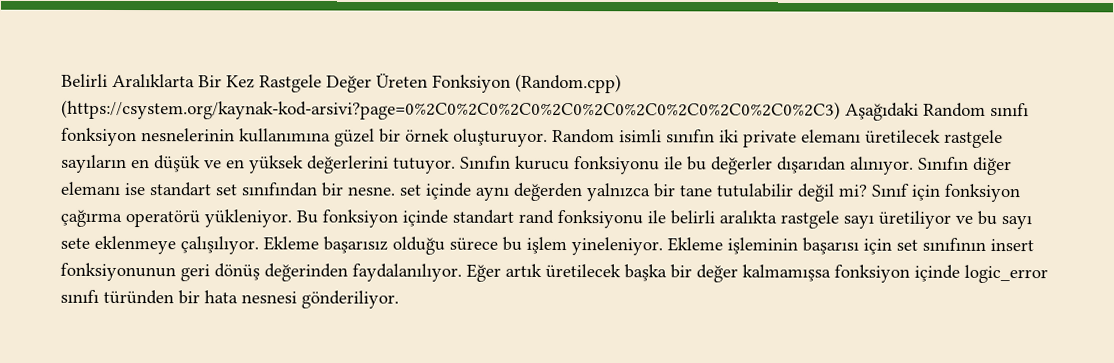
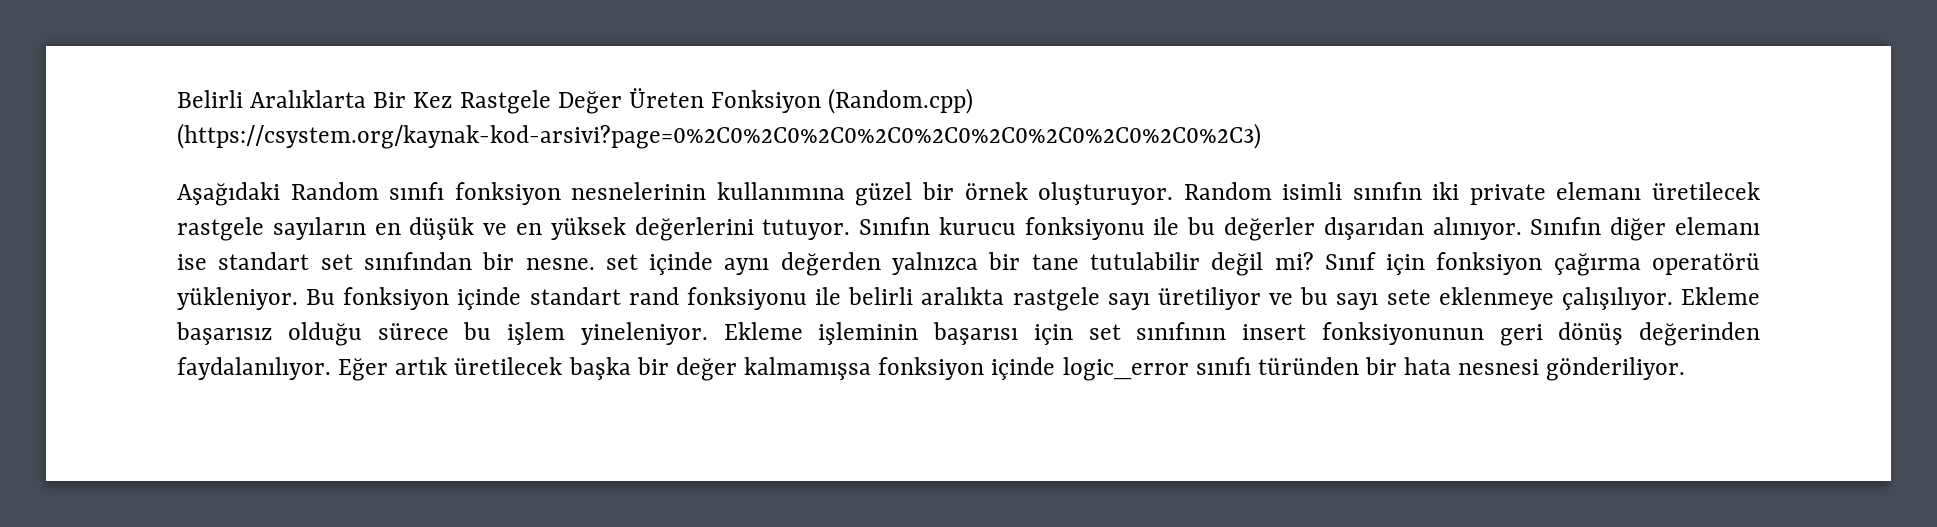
(841, 110) none -> (1261, 136) //

